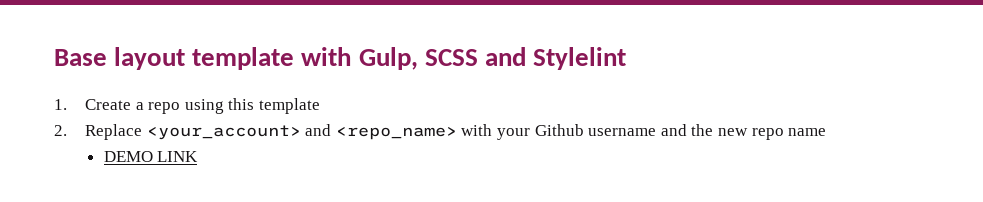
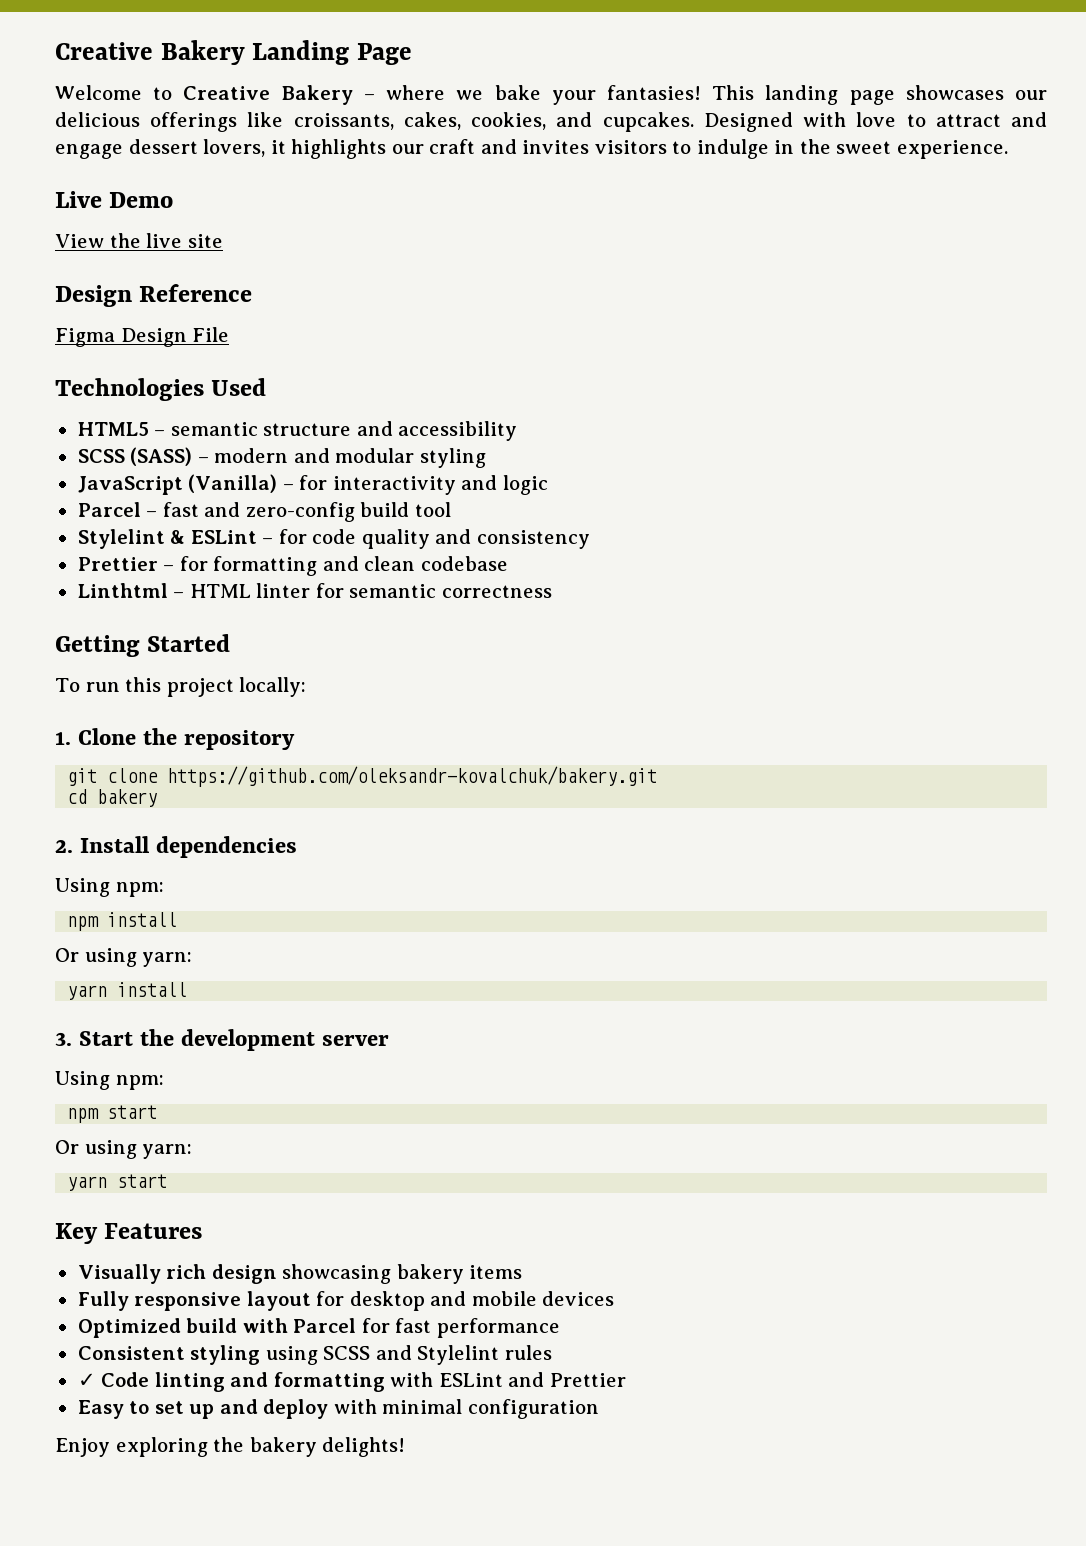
[54,47,627,70] [54,98,320,114] [54,124,827,140] [103,151,199,162] Base layout template with Gulp, SCSS and Stylelint // 1. Create a repo using this template // 2. Replace <your_account> and <repo_name> with your Github username and the new repo name // DEMO LINK -> [55,40,413,65] [55,85,1048,105] [55,112,1048,132] [55,139,1009,159] [55,191,174,208] [55,233,223,248] [55,284,253,307] [55,327,230,347] [55,378,267,401] [77,421,518,441] [77,447,486,468] [77,474,548,495] [77,502,451,522] [77,529,590,549] [77,556,508,576] [77,583,552,598] [55,634,231,657] [55,677,307,697] [55,728,296,750] [67,766,658,787] [67,789,158,807] [55,836,298,858] [55,878,164,897] [67,912,178,931] [55,948,193,967] [67,982,188,1000] [55,1029,390,1051] [55,1071,164,1090] [67,1105,158,1123] [55,1140,193,1159] [67,1174,168,1191] [55,1223,203,1244] [77,1264,523,1284] [77,1291,615,1311] [77,1318,560,1338] [77,1345,552,1365] [77,1372,626,1392] [77,1399,599,1419] [55,1437,406,1457] Creative Bakery Landing Page // Welcome to Creative Bakery – where we bake your fantasies! This landing page showcases our delicious offerings like croissants, cakes, cookies, and cupcakes. Designed with love to attract and engage dessert lovers, it highlights our craft and invites visitors to indulge in the sweet experience. // Live Demo // View the live site // Design Reference // Figma Design File // Technologies Used // HTML5 – semantic structure and accessibility // SCSS (SASS) – modern and modular styling // JavaScript (Vanilla) – for interactivity and logic // Parcel – fast and zero-config build tool // Stylelint & ESLint – for code quality and consistency // Prettier – for formatting and clean codebase // Linthtml – HTML linter for semantic correctness // Getting Started // To run this project locally: // 1. Clone the repository // git clone https://github.com/oleksandr-kovalchuk/bakery.git // cd bakery // 2. Install dependencies // Using npm: // npm install // Or using yarn: // yarn install // 3. Start the development server // Using npm: // npm start // Or using yarn: // yarn start // Key Features // Visually rich design showcasing bakery items // Fully responsive layout for desktop and mobile devices // Optimized build with Parcel for fast performance // Consistent styling using SCSS and Stylelint rules // ✓ Code linting and formatting with ESLint and Prettier // Easy to set up and deploy with minimal configuration // Enjoy exploring the bakery delights!

